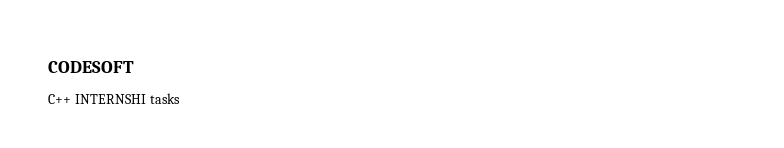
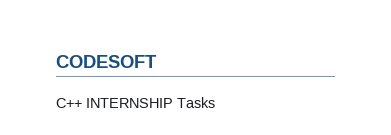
[74,93,180,104] INTERNSHI tasks -> [86,97,215,108] INTERNSHIP Tasks

